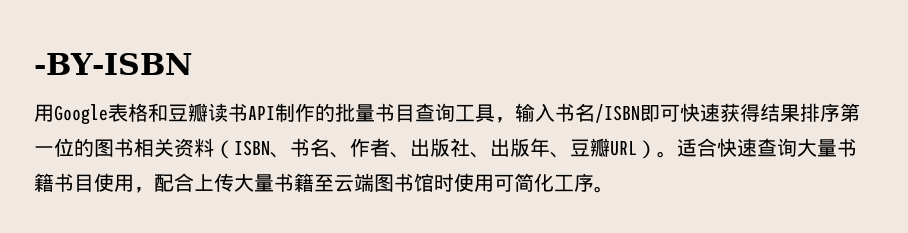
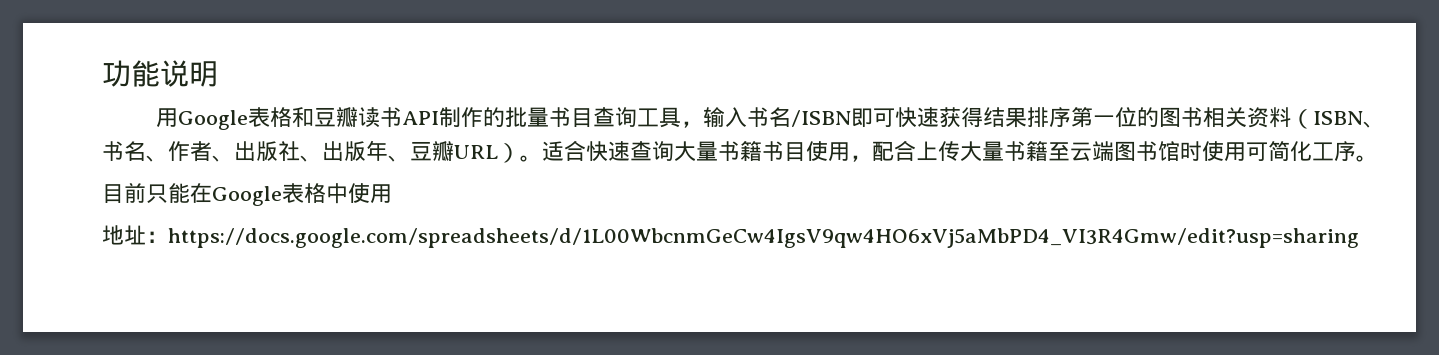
[34,53,192,75] -BY-ISBN -> [102,60,218,87] 功能说明
(614, 189) none -> [102,182,392,206] [102,225,1359,248] // 目前只能在Google表格中使用 // 地址：https://docs.google.com/spreadsheets/d/1L00WbcnmGeCw4IgsV9qw4HO6xVj5aMbPD4_VI3R4Gmw/edit?usp=sharing

